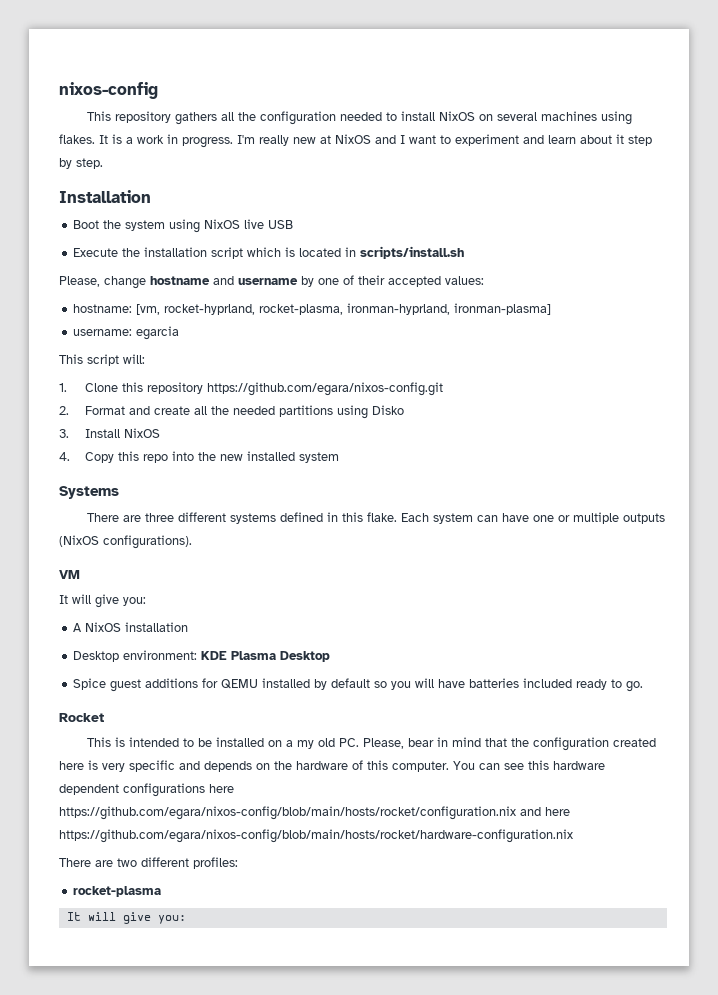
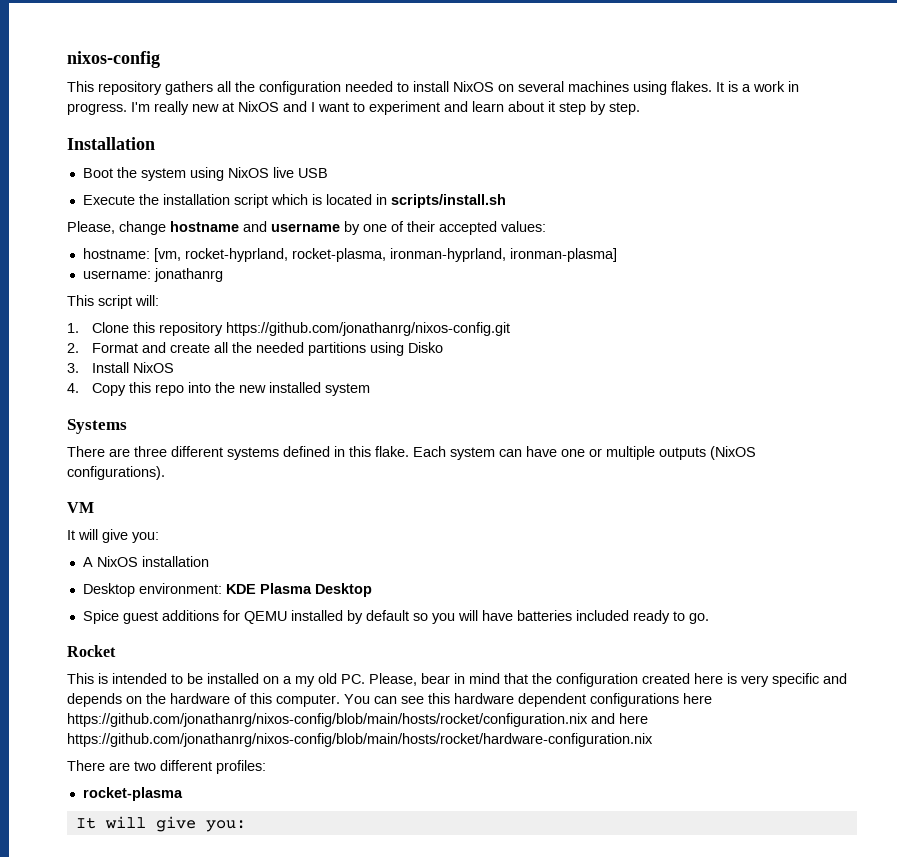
[136,326,180,340] egarcia -> [153,268,223,282] jonathanrg
[206,382,443,396] https://github.com/egara/nixos-config.git -> [225,322,510,336] https://github.com/jonathanrg/nixos-config.git
[59,806,516,820] https://github.com/egara/nixos-config/blob/main/hosts/rocket/configuration.nix -> [67,713,588,727] https://github.com/jonathanrg/nixos-config/blob/main/hosts/rocket/configuration.nix
[59,829,573,843] https://github.com/egara/nixos-config/blob/main/hosts/rocket/hardware-configuration.nix -> [67,733,653,747] https://github.com/jonathanrg/nixos-config/blob/main/hosts/rocket/hardware-configuration.nix

